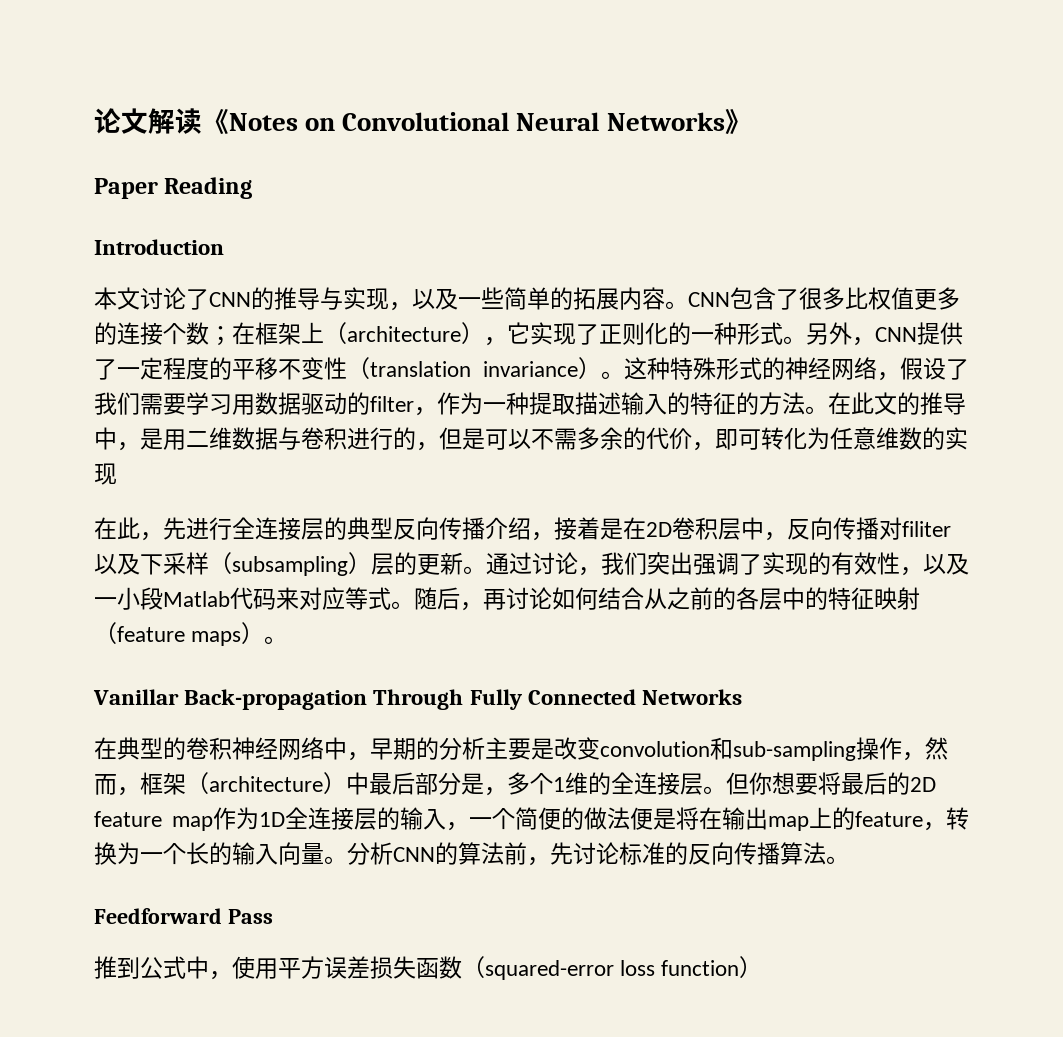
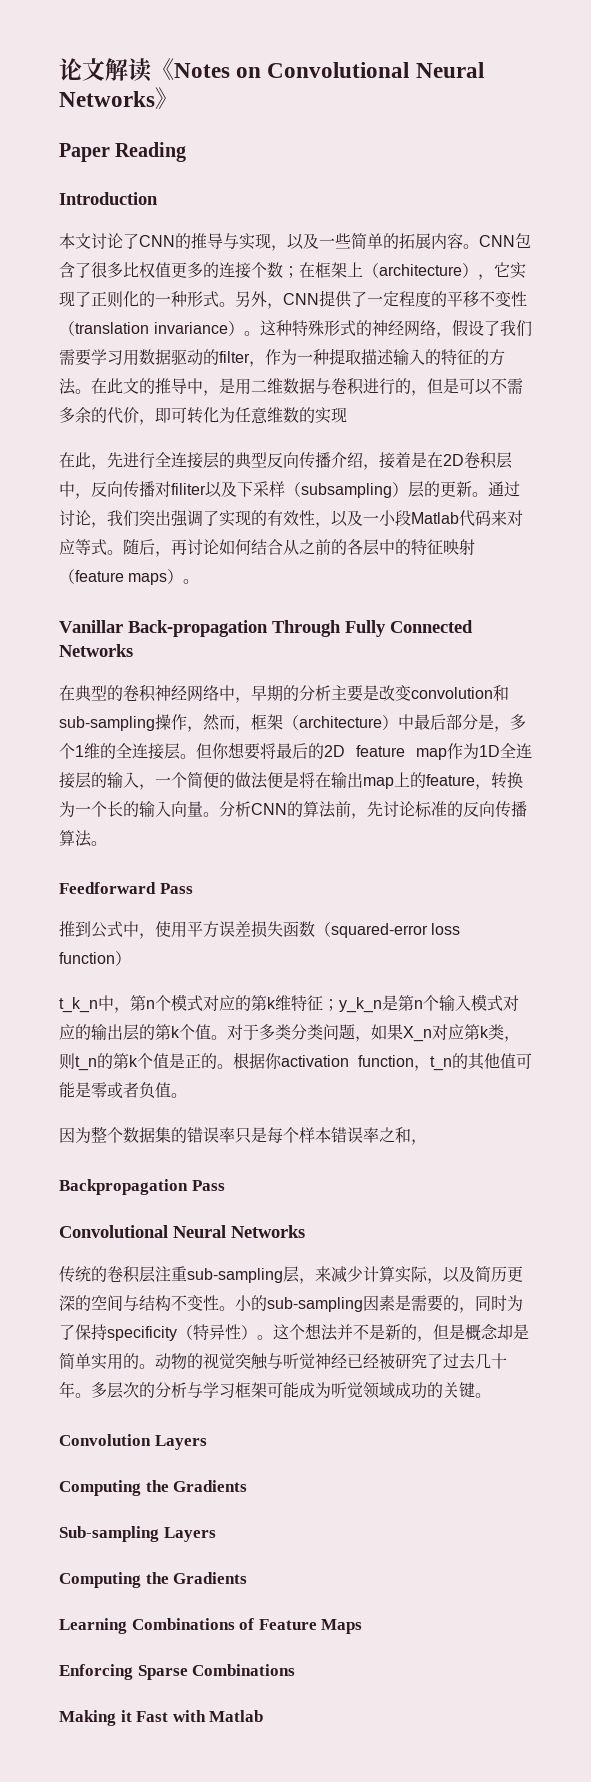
(763, 967) none -> [59,994,519,1013] [59,1024,520,1042] [59,1052,532,1071] [59,1082,187,1099] [59,1126,427,1145] [59,1179,225,1195] [59,1225,305,1238] [59,1266,523,1284] [59,1295,523,1313] [59,1323,529,1342] [59,1353,507,1370] [59,1381,491,1399] [59,1434,207,1450] [59,1480,248,1496] [59,1526,216,1542] [59,1572,248,1588] [59,1618,363,1634] [59,1664,296,1680] [59,1710,264,1726] // t_k_n中，第n个模式对应的第k维特征；y_k_n是第n个输入模式对应的输出层的第k个值。对于多类分类问题，如果X_n对应第k类，则t_n的第k个值是正的。根据你activation function，t_n的其他值可能是零或者负值。 // 因为整个数据集的错误率只是每个样本错误率之和， // Backpropagation Pass // Convolutional Neural Networks // 传统的卷积层注重sub-sampling层，来减少计算实际，以及简历更深的空间与结构不变性。小的sub-sampling因素是需要的，同时为了保持specificity（特异性）。这个想法并不是新的，但是概念却是简单实用的。动物的视觉突触与听觉神经已经被研究了过去几十年。多层次的分析与学习框架可能成为听觉领域成功的关键。 // Convolution Layers // Computing the Gradients // Sub-sampling Layers // Computing the Gradients // Learning Combinations of Feature Maps // Enforcing Sparse Combinations // Making it Fast with Matlab

